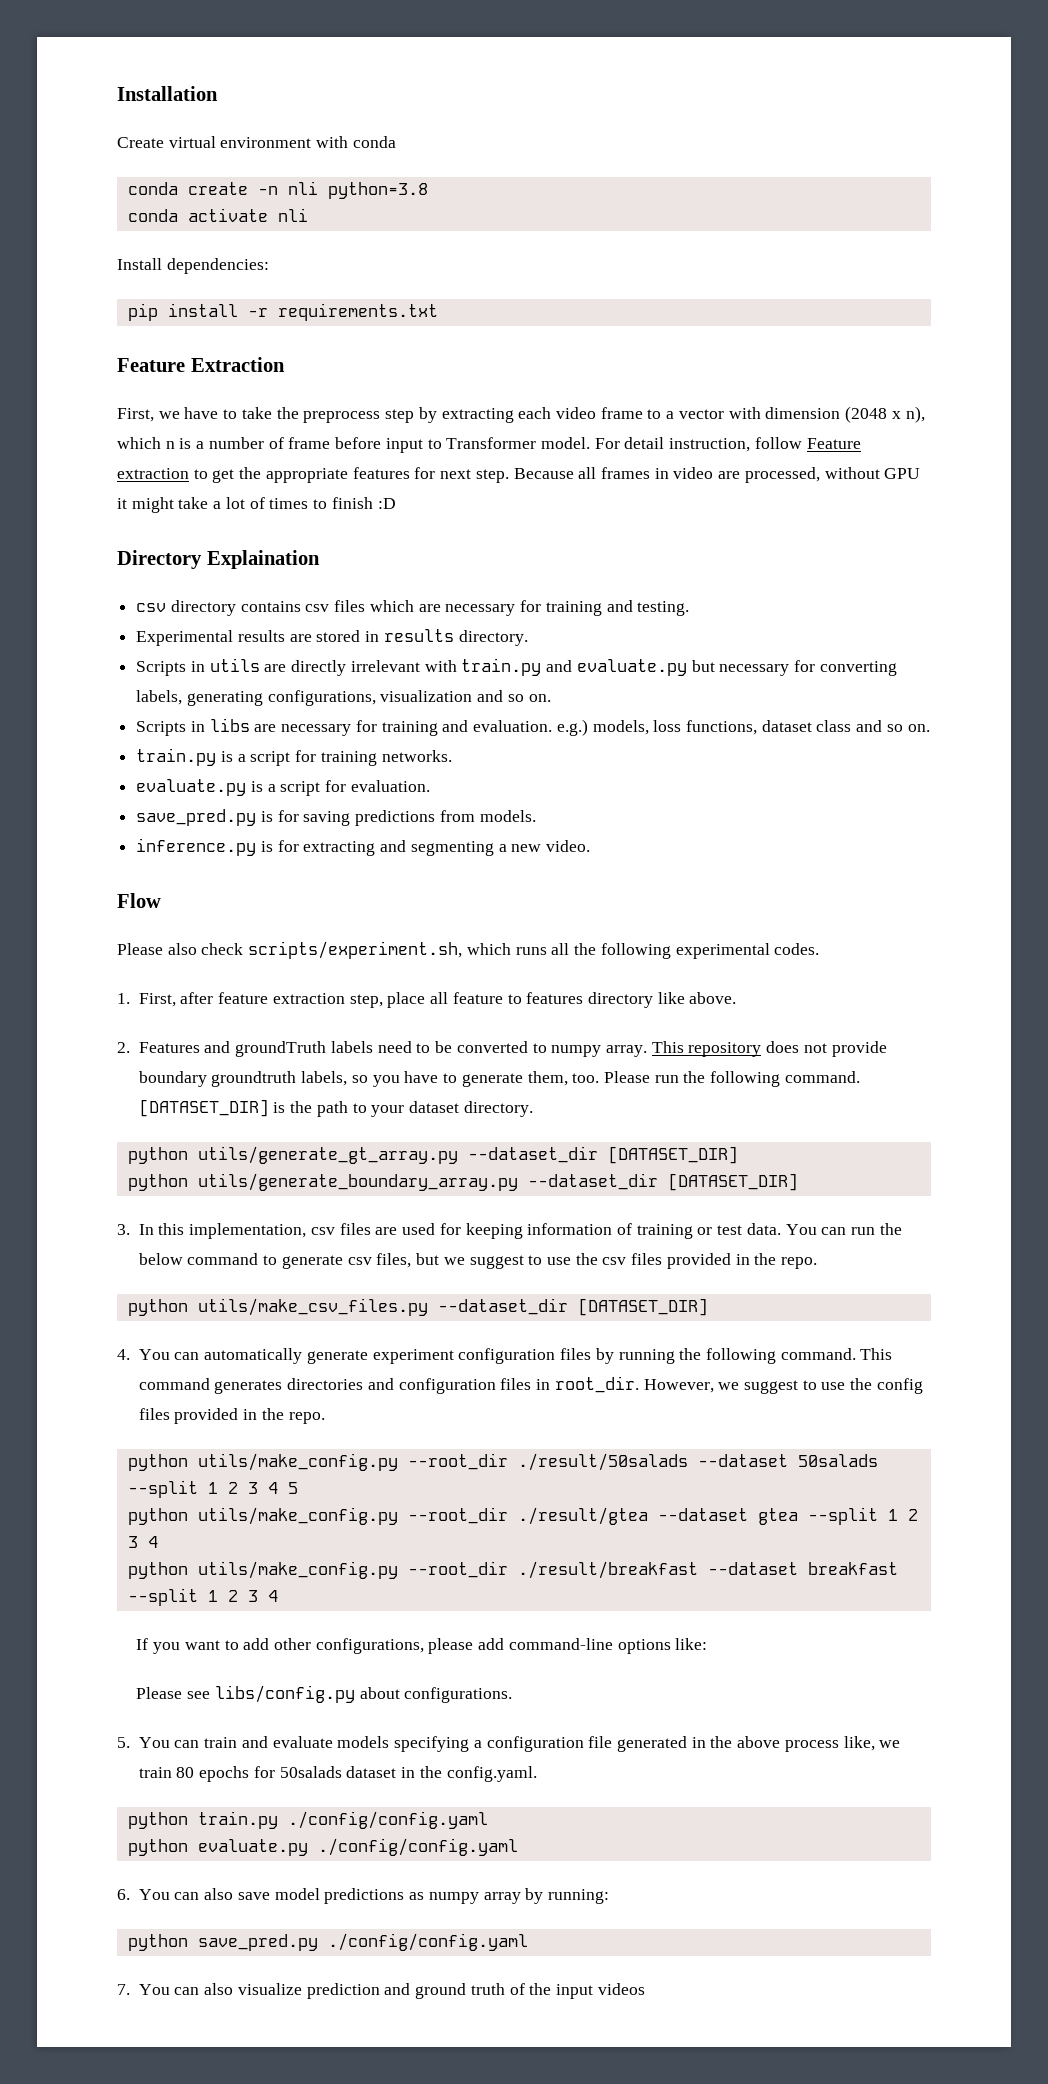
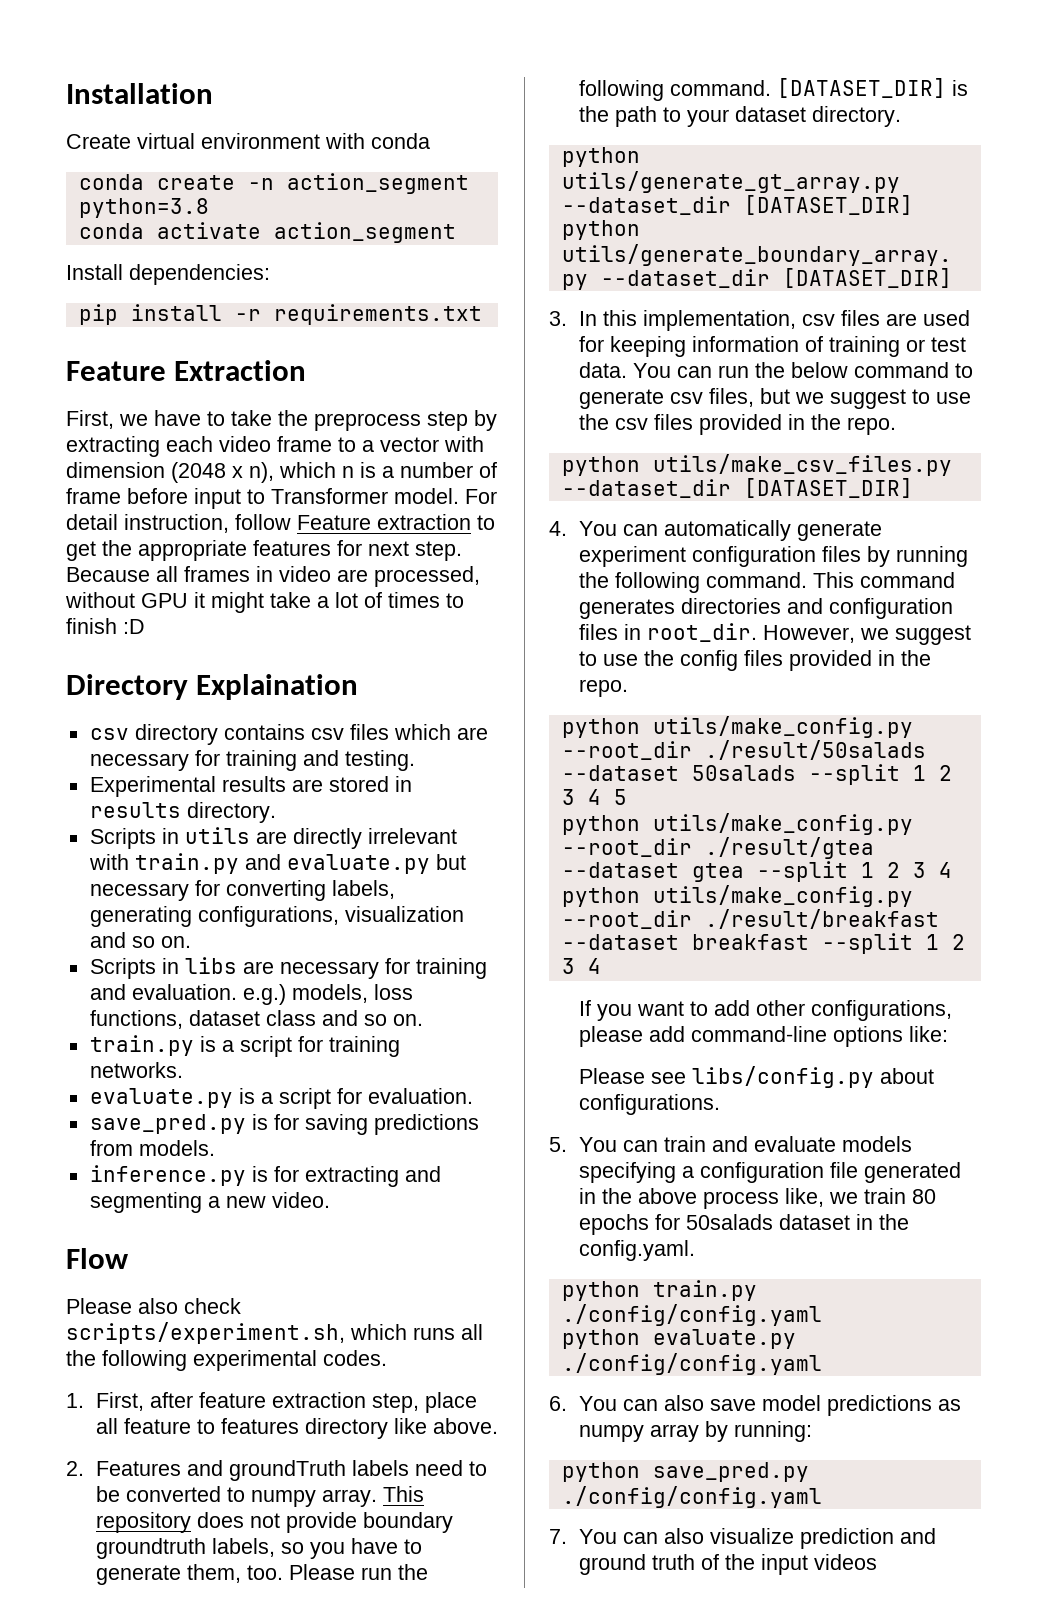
[287,181,318,195] nli -> [286,173,469,194] action_segment
[277,208,308,222] nli -> [273,222,456,243] action_segment

